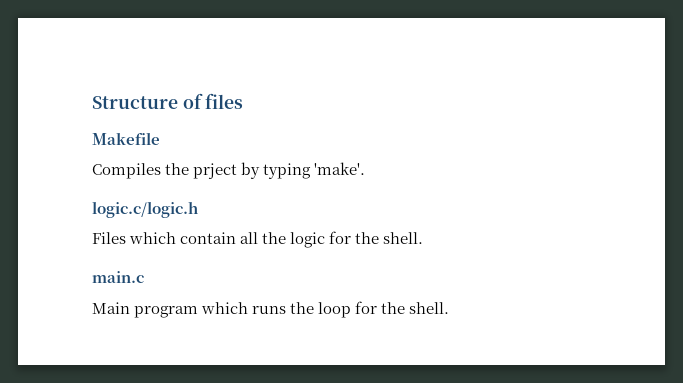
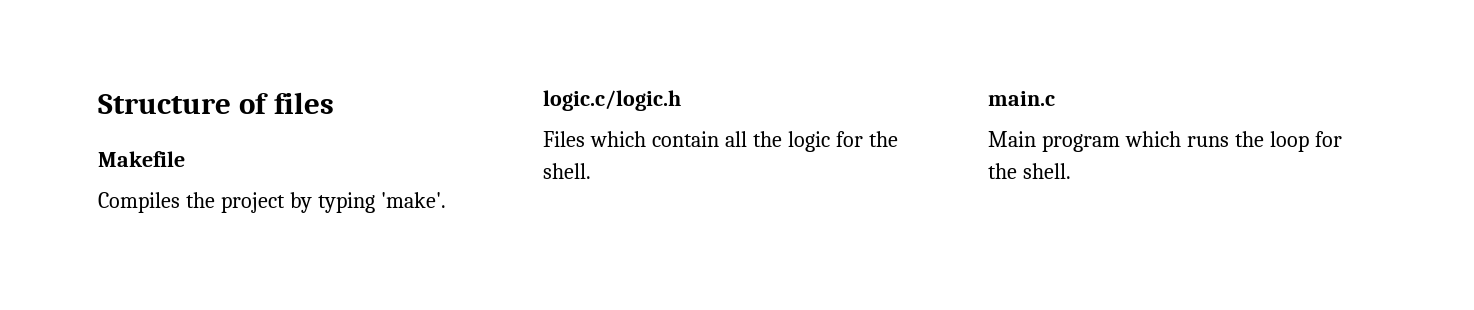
[193,163,238,179] prject -> [220,192,285,213] project

